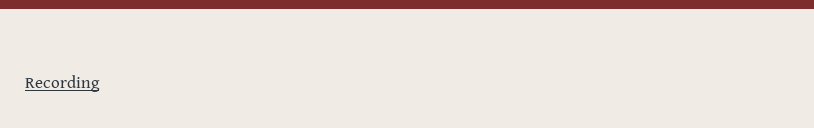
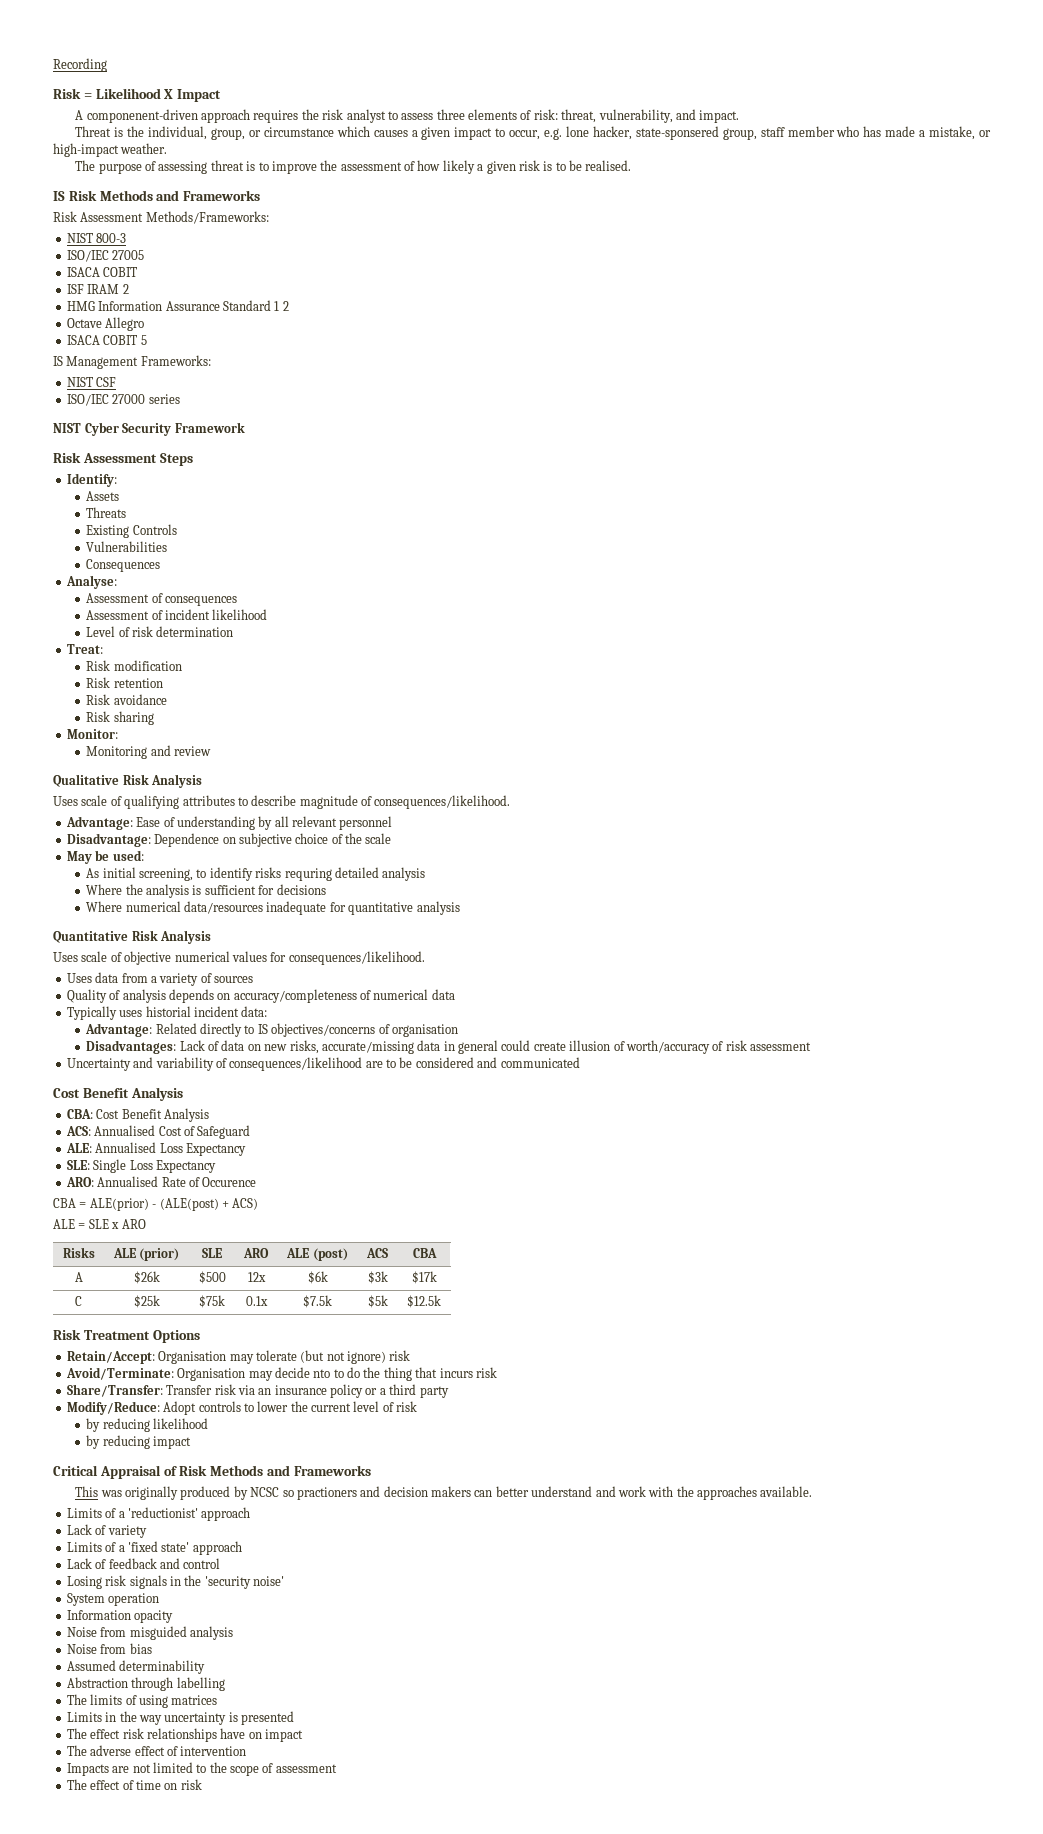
(100, 83) none -> [53,88,222,102] [75,109,740,123] [75,126,992,140] [53,143,168,157] [75,160,632,174] [53,190,261,201] [53,211,269,224] [66,233,127,243] [66,250,145,262] [66,267,138,277] [66,284,129,294] [66,300,289,311] [66,317,145,331] [66,335,147,345] [53,355,211,369] [66,377,117,387] [66,394,180,406] [53,422,245,436] [53,452,193,466] [66,473,117,487] [86,491,120,501] [86,507,127,518] [86,524,177,538] [86,541,168,552] [86,559,161,572] [65,575,117,589] [86,593,238,606] [86,609,268,620] [86,626,234,637] [66,644,103,654] [86,660,182,671] [86,677,163,688] [86,694,167,705] [86,711,154,725] [66,729,118,739] [86,745,212,759] [53,774,203,788] [53,795,511,809] [65,816,393,830] [66,833,392,847] [66,850,144,864] [86,867,426,881] [86,884,326,898] [86,901,460,915] [53,930,212,944] [53,951,425,965] [66,972,253,986] [66,989,455,1003] [66,1006,268,1020] [85,1023,458,1037] [86,1040,812,1054] [66,1057,580,1071] [53,1087,183,1101] [66,1108,209,1122] [65,1125,251,1139] [65,1142,246,1156] [66,1159,216,1173] [65,1176,257,1187] [53,1198,259,1211] [53,1219,146,1229] [62,1247,95,1258] [112,1248,180,1261] [202,1248,222,1258] [243,1248,269,1258] [286,1248,348,1261] [366,1248,388,1258] [412,1248,437,1258] [74,1272,83,1282] [133,1271,160,1284] [198,1271,226,1284] [247,1272,266,1282] [307,1271,328,1284] [367,1271,388,1284] [411,1271,437,1284] [75,1296,82,1306] [133,1295,160,1308] [199,1295,225,1308] [245,1296,268,1306] [303,1295,332,1308] [367,1295,388,1308] [407,1295,441,1308] [53,1329,200,1343] [66,1350,411,1364] [65,1367,497,1381] [66,1384,449,1398] [66,1401,418,1415] [86,1418,209,1432] [86,1435,192,1449] [53,1465,371,1479] [75,1486,813,1500] [66,1507,251,1521] [66,1524,147,1538] [66,1541,242,1555] [66,1558,221,1569] [66,1575,284,1589] [66,1593,160,1606] [66,1610,174,1623] [66,1626,233,1640] [66,1643,152,1654] [66,1660,206,1674] [66,1677,225,1691] [66,1694,218,1708] [66,1711,294,1725] [66,1728,303,1742] [66,1745,247,1756] [66,1762,337,1776] [66,1779,202,1790] // Risk = Likelihood X Impact // A componenent-driven approach requires the risk analyst to assess three elements of risk: threat, vulnerability, and impact. // Threat is the individual, group, or circumstance which causes a given impact to occur, e.g. lone hacker, state-sponsered group, staff member who has made a mistake, or high-impact weather. // The purpose of assessing threat is to improve the assessment of how likely a given risk is to be realised. // IS Risk Methods and Frameworks // Risk Assessment Methods/Frameworks: // NIST 800-3 // ISO/IEC 27005 // ISACA COBIT // ISF IRAM 2 // HMG Information Assurance Standard 1 2 // Octave Allegro // ISACA COBIT 5 // IS Management Frameworks: // NIST CSF // ISO/IEC 27000 series // NIST Cyber Security Framework // Risk Assessment Steps // Identify: // Assets // Threats // Existing Controls // Vulnerabilities // Consequences // Analyse: // Assessment of consequences // Assessment of incident likelihood // Level of risk determination // Treat: // Risk modification // Risk retention // Risk avoidance // Risk sharing // Monitor: // Monitoring and review // Qualitative Risk Analysis // Uses scale of qualifying attributes to describe magnitude of consequences/likelihood. // Advantage: Ease of understanding by all relevant personnel // Disadvantage: Dependence on subjective choice of the scale // May be used: // As initial screening, to identify risks requring detailed analysis // Where the analysis is sufficient for decisions // Where numerical data/resources inadequate for quantitative analysis // Quantitative Risk Analysis // Uses scale of objective numerical values for consequences/likelihood. // Uses data from a variety of sources // Quality of analysis depends on accuracy/completeness of numerical data // Typically uses historial incident data: // Advantage: Related directly to IS objectives/concerns of organisation // Disadvantages: Lack of data on new risks, accurate/missing data in general could create illusion of worth/accuracy of risk assessment // Uncertainty and variability of consequences/likelihood are to be considered and communicated // Cost Benefit Analysis // CBA: Cost Benefit Analysis // ACS: Annualised Cost of Safeguard // ALE: Annualised Loss Expectancy // SLE: Single Loss Expectancy // ARO: Annualised Rate of Occurence // CBA = ALE(prior) - (ALE(post) + ACS) // ALE = SLE x ARO // Risks | ALE (prior) | SLE | ARO | ALE (post) | ACS | CBA // A | $26k | $500 | 12x | $6k | $3k | $17k // C | $25k | $75k | 0.1x | $7.5k | $5k | $12.5k // Risk Treatment Options // Retain/Accept: Organisation may tolerate (but not ignore) risk // Avoid/Terminate: Organisation may decide nto to do the thing that incurs risk // Share/Transfer: Transfer risk via an insurance policy or a third party // Modify/Reduce: Adopt controls to lower the current level of risk // by reducing likelihood // by reducing impact // Critical Appraisal of Risk Methods and Frameworks // This was originally produced by NCSC so practioners and decision makers can better understand and work with the approaches available. // Limits of a 'reductionist' approach // Lack of variety // Limits of a 'fixed state' approach // Lack of feedback and control // Losing risk signals in the 'security noise' // System operation // Information opacity // Noise from misguided analysis // Noise from bias // Assumed determinability // Abstraction through labelling // The limits of using matrices // Limits in the way uncertainty is presented // The effect risk relationships have on impact // The adverse effect of intervention // Impacts are not limited to the scope of assessment // The effect of time on risk

